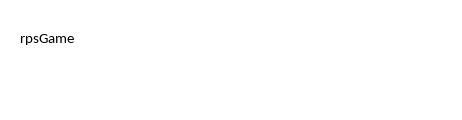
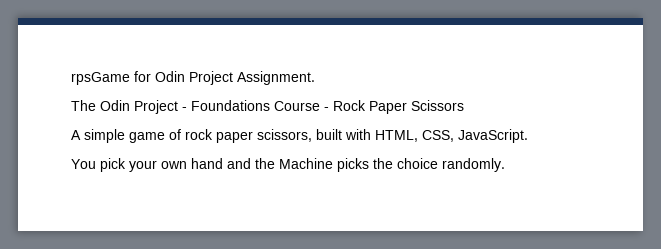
(74, 39) none -> [134,71,315,85] [71,100,464,114] [71,129,528,143] [71,158,505,172] for Odin Project Assignment. // The Odin Project - Foundations Course - Rock Paper Scissors // A simple game of rock paper scissors, built with HTML, CSS, JavaScript. // You pick your own hand and the Machine picks the choice randomly.

